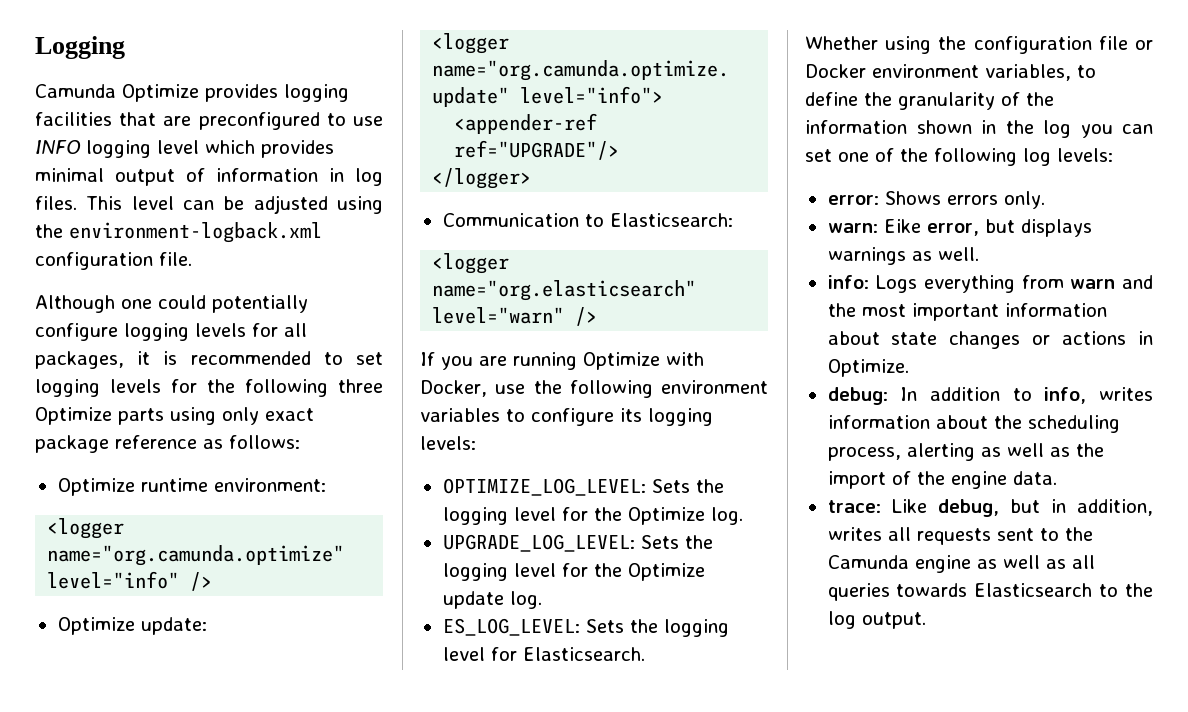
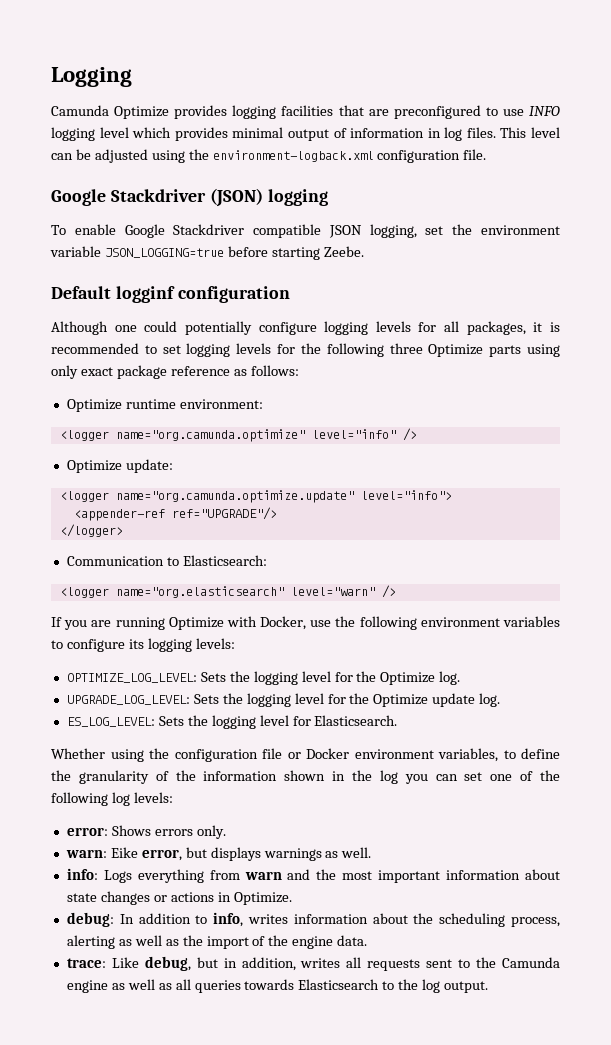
(192, 259) none -> [51,188,328,207] [51,224,560,238] [50,246,364,260] [51,286,290,303] // Google Stackdriver (JSON) logging // To enable Google Stackdriver compatible JSON logging, set the environment variable JSON_LOGGING=true before starting Zeebe. // Default logginf configuration

